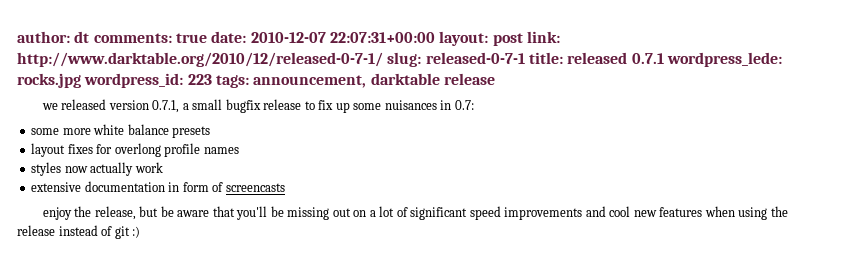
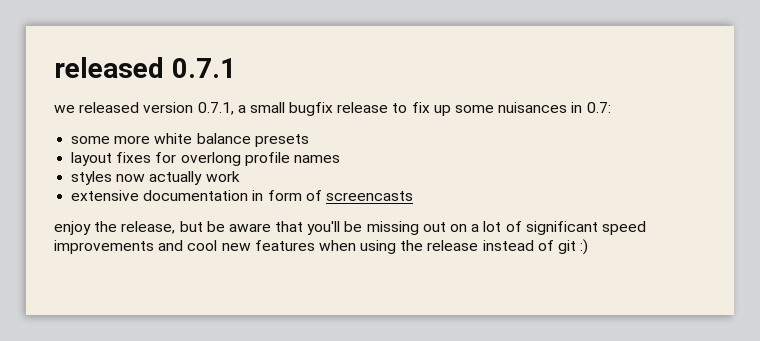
[17,31,560,46] [17,52,782,67] [17,73,495,88] author: dt comments: true date: 2010-12-07 22:07:31+00:00 layout: post link: http://www.darktable.org/2010/12/released-0-7-1/ slug: released-0-7-1 title: released 0.7.1 wordpress_lede: rocks.jpg wordpress_id: 223 tags: announcement, darktable release -> [54,57,236,78] released 0.7.1

